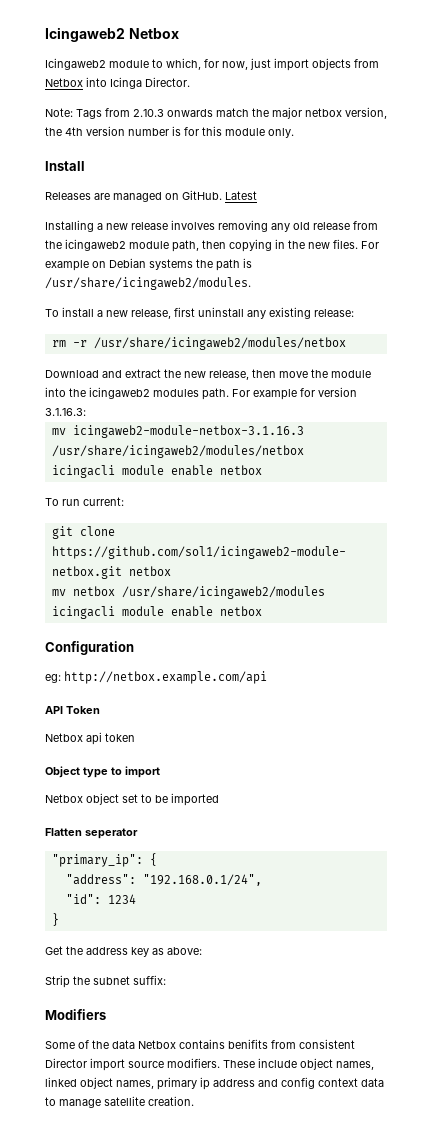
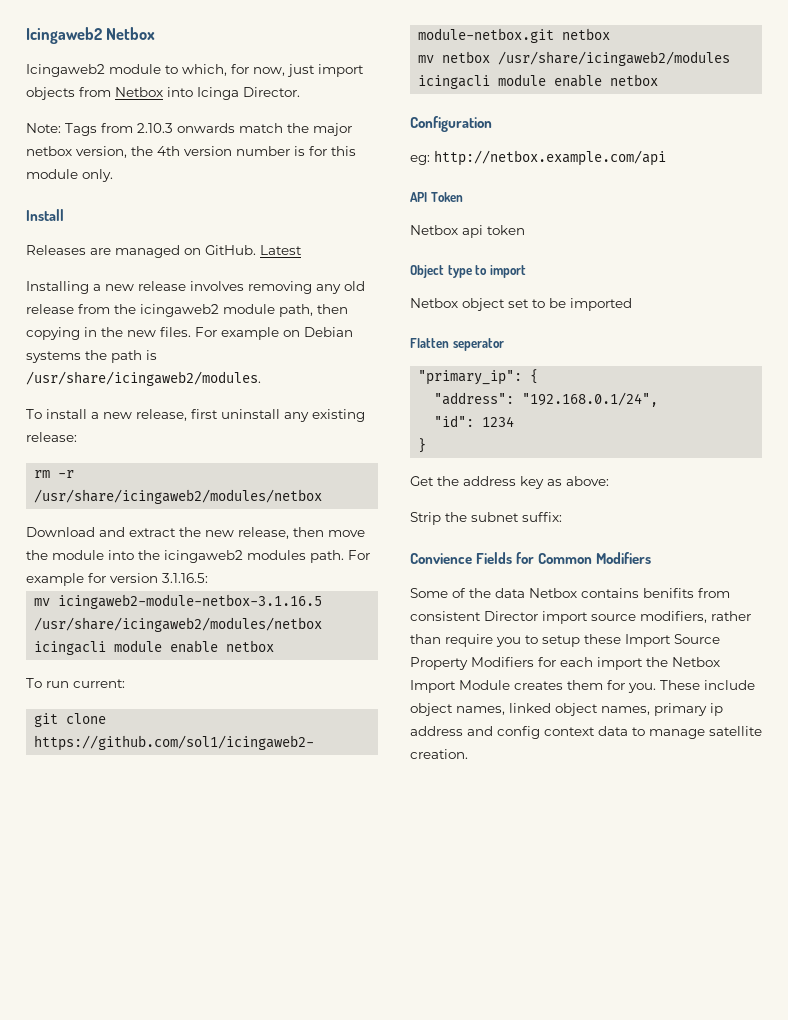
[45,408,86,416] [51,425,304,438] 3.1.16.3: // mv icingaweb2-module-netbox-3.1.16.3 -> [162,573,208,583] [34,594,323,609] 3.1.16.5: // mv icingaweb2-module-netbox-3.1.16.5
(166, 980) none -> [410,552,593,564] Convience Fields for Common
[167,1058,220,1068] modifiers. -> [640,611,751,623] [410,634,720,647] [410,657,720,670] [410,680,656,693] modifiers, rather than require you to setup these Import Source Property Modifiers for each import the Netbox Import Module creates them for you.

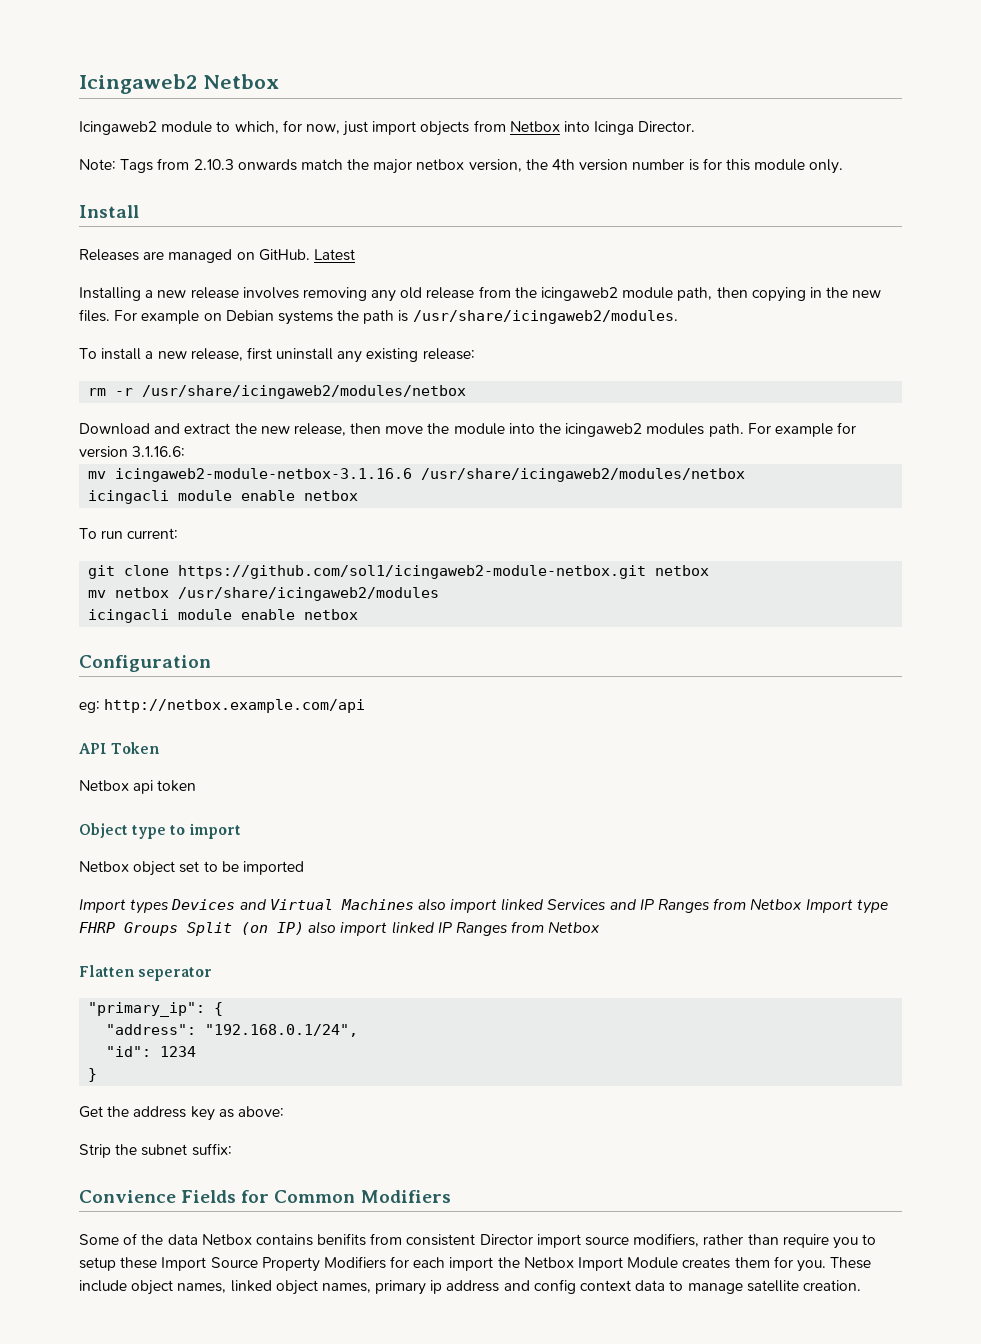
[162,573,208,583] [34,594,323,609] 3.1.16.5: // mv icingaweb2-module-netbox-3.1.16.5 -> [132,446,186,457] [88,468,413,482] 3.1.16.6: // mv icingaweb2-module-netbox-3.1.16.6
(632, 304) none -> [79,898,888,914] [79,921,600,936] // Import types Devices and Virtual Machines also import linked Services and IP Ranges from Netbox Import type FHRP Groups Split (on IP) also import linked IP Ranges from Netbox

